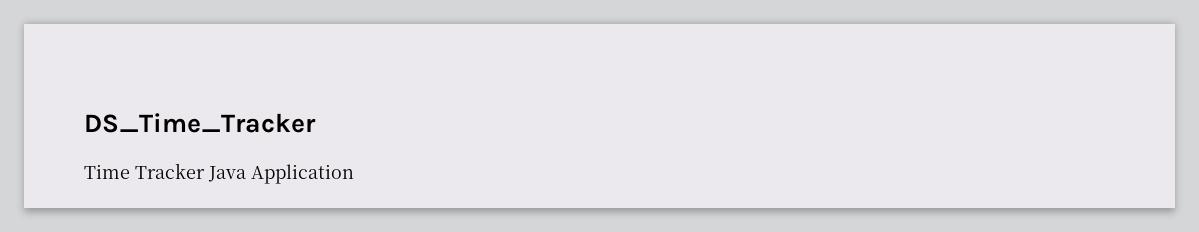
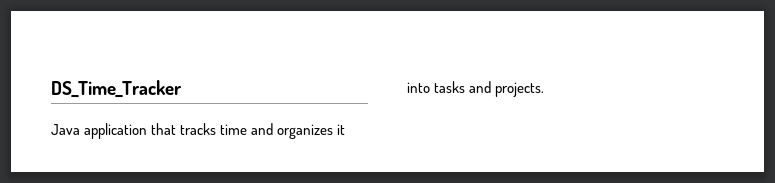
[84,163,354,184] Time Tracker Java Application -> [51,123,346,139] [407,81,545,97] Java application that tracks time and organizes it into tasks and projects.

